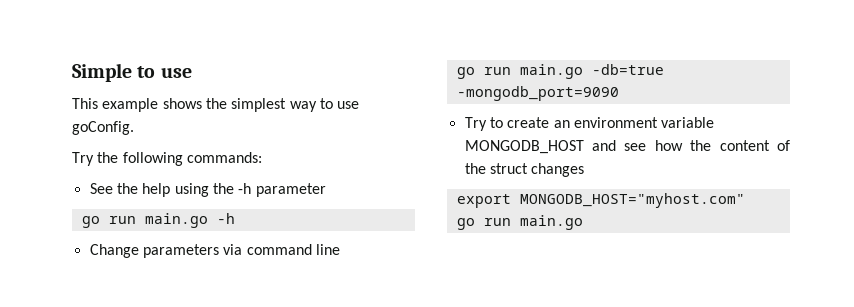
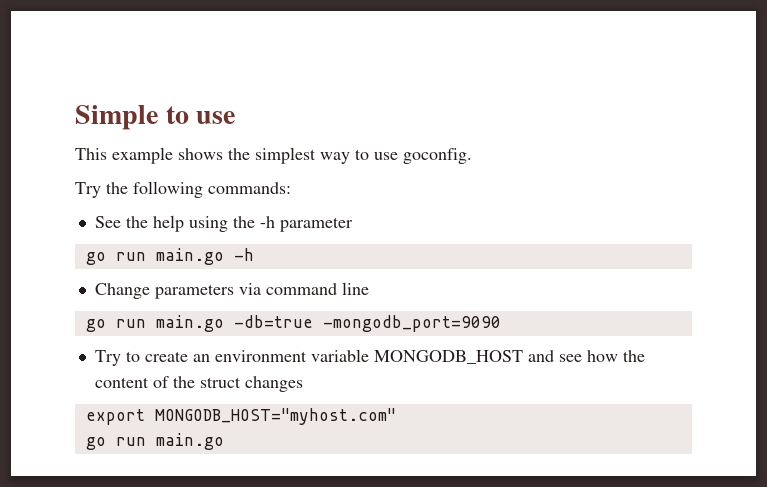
[72,121,134,135] goConfig. -> [403,148,472,164] goconfig.

